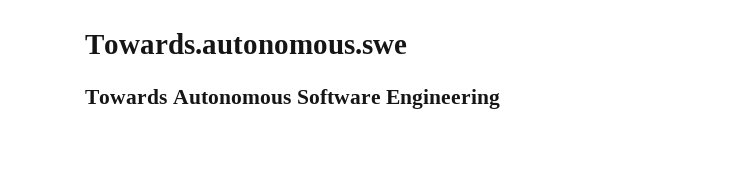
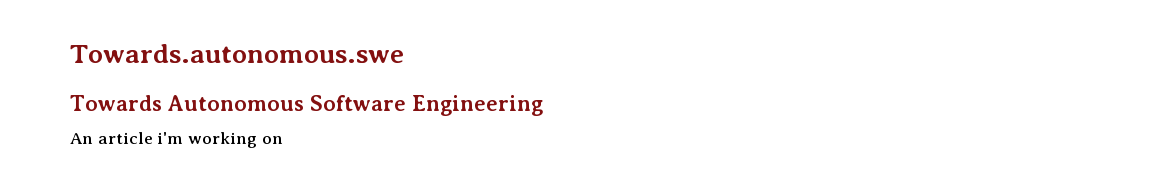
(501, 99) none -> [70,132,283,148] // An article i'm working on

